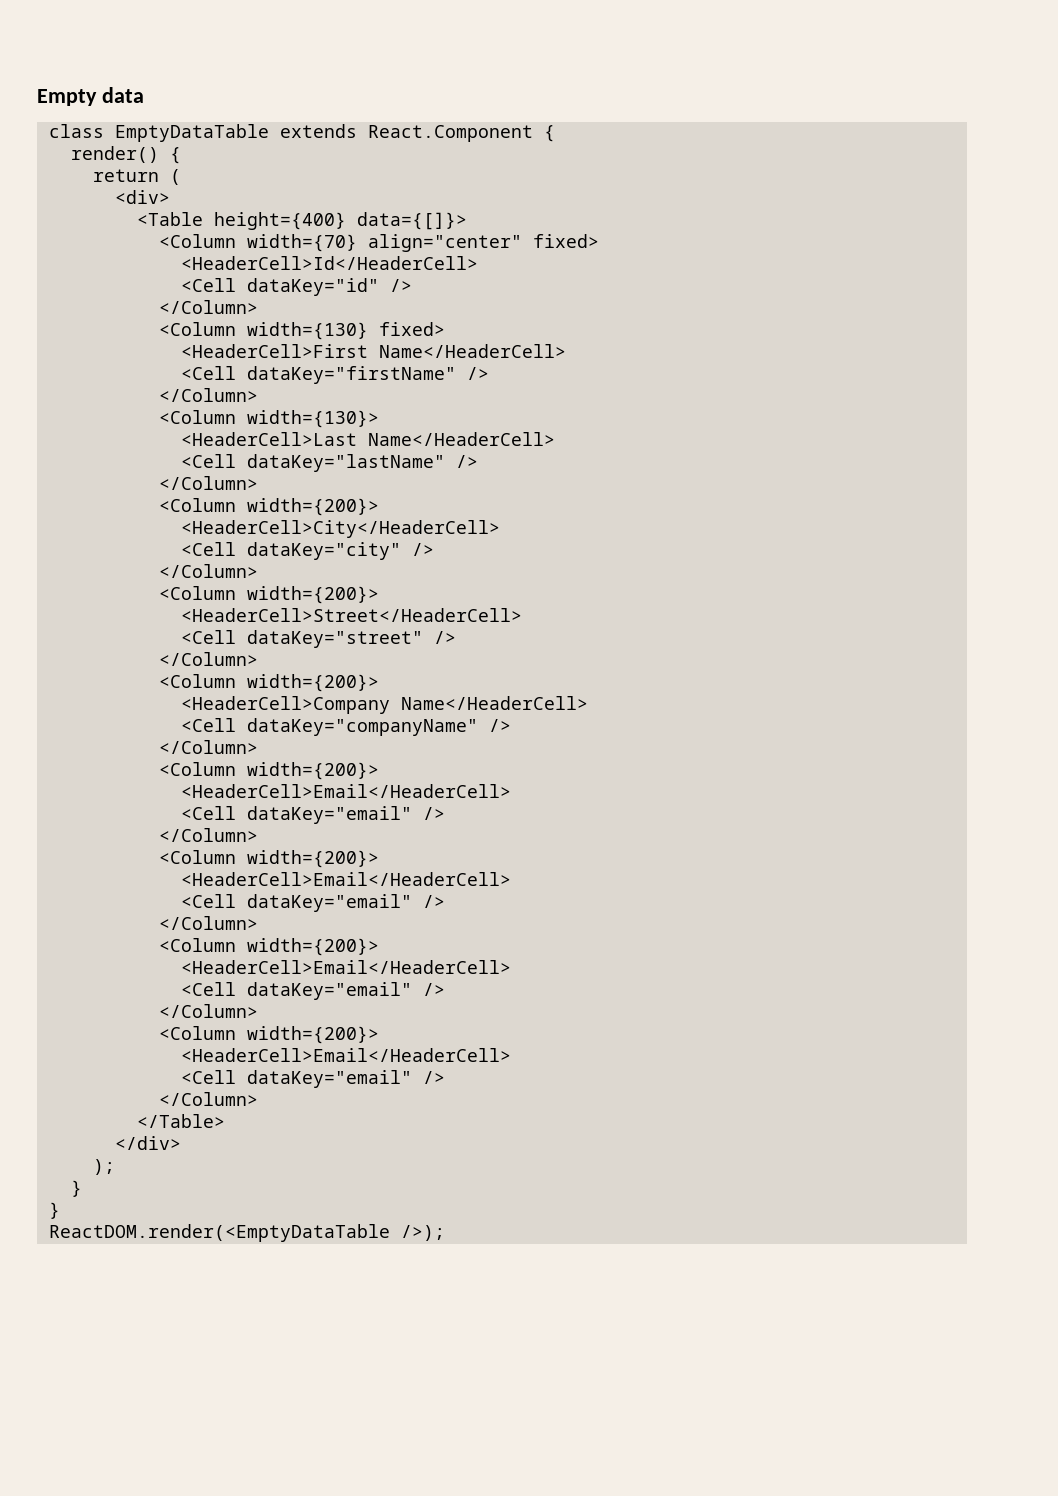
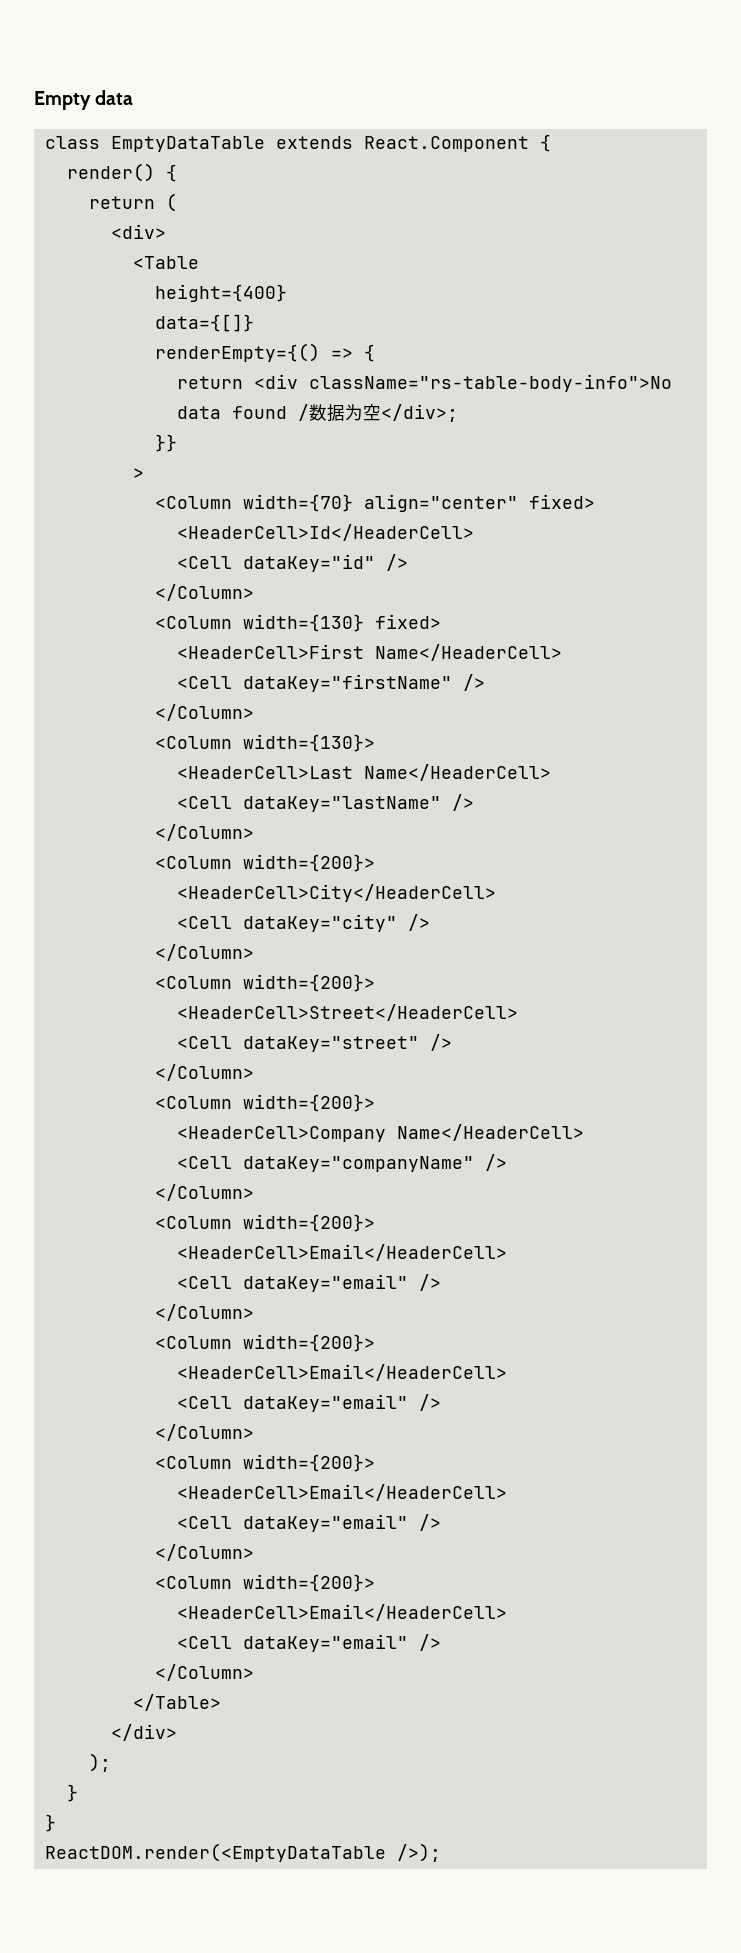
(203, 219) none -> (199, 262) //
[357,212,467,230] data={[]}> -> [154,314,254,332] [154,343,375,362] [176,374,672,392] [176,404,458,422] [154,434,177,452] [132,468,144,479] // data={[]} // renderEmpty={() => { // return <div className="rs-table-body-info">No data found /数据为空</div>; // }} // >

